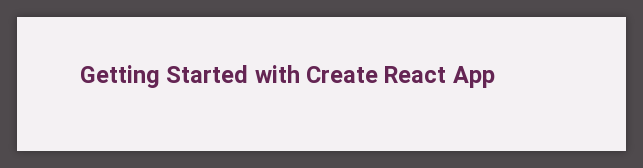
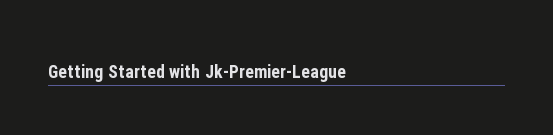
[306,66,495,88] Create React App -> [205,64,347,82] Jk-Premier-League

